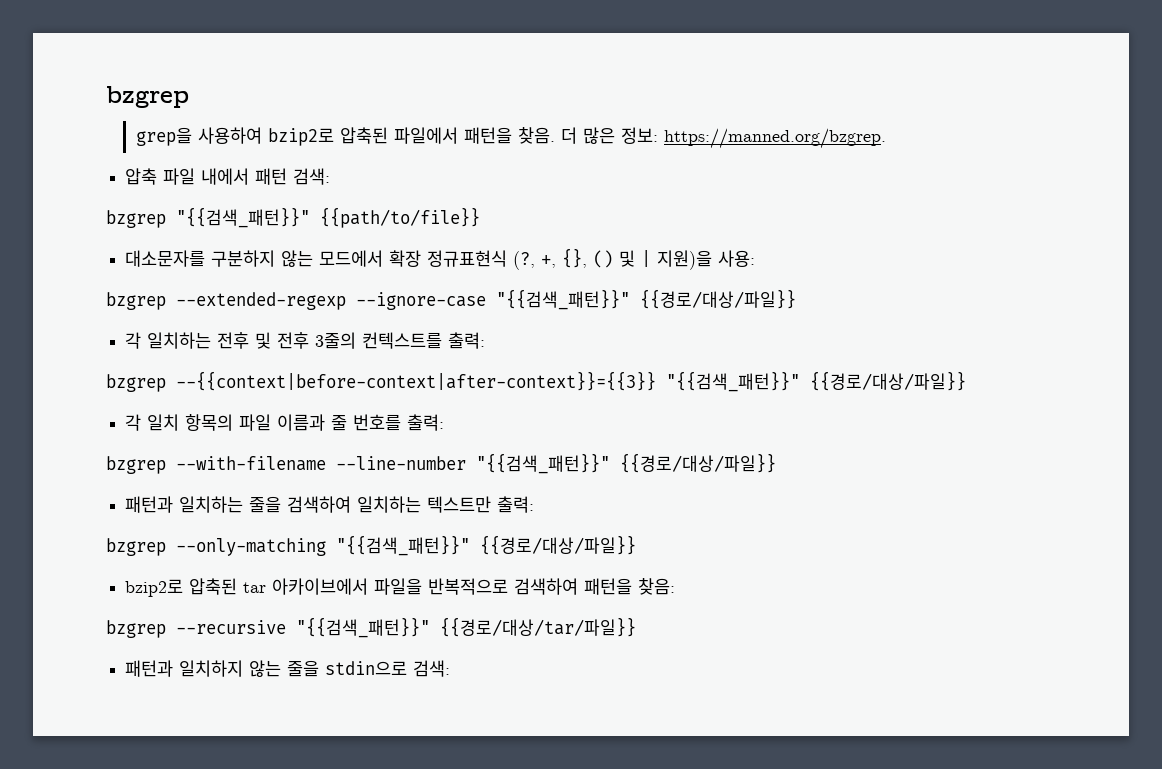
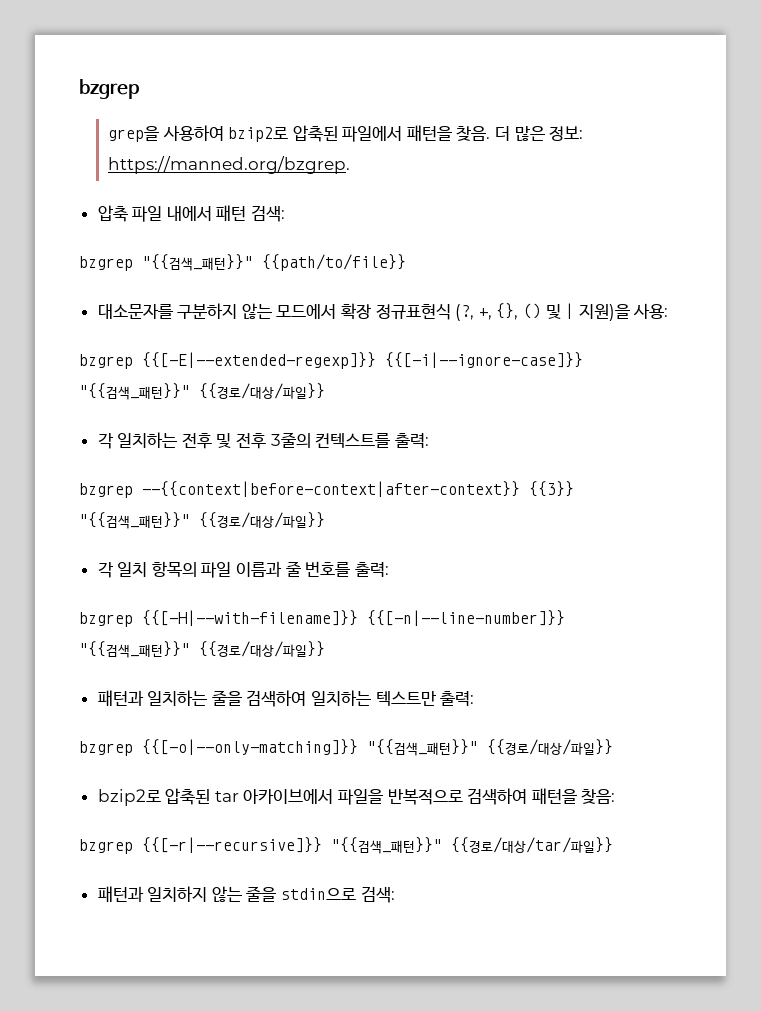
[176,292,486,310] --extended-regexp --ignore-case -> [142,352,583,369] {{[-E|--extended-regexp]}} {{[-i|--ignore-case]}}
[176,371,656,391] --{{context|before-context|after-context}}={{3}} -> [142,481,574,497] --{{context|before-context|after-context}} {{3}}
[176,456,466,471] --with-filename --line-number -> [142,610,565,626] {{[-H|--with-filename]}} {{[-n|--line-number]}}
[176,538,326,556] --only-matching -> [142,739,358,755] {{[-o|--only-matching]}}
[176,620,286,634] --recursive -> [142,837,322,853] {{[-r|--recursive]}}

